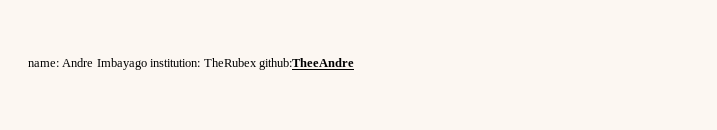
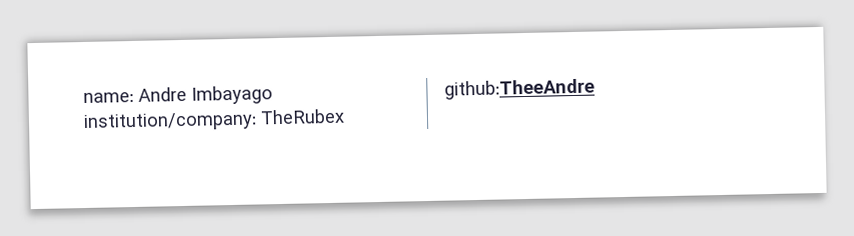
[150,59,201,67] institution: -> [83,111,257,133] institution/company:

